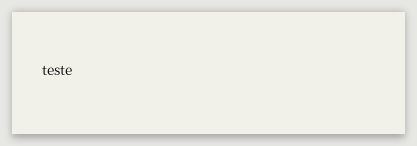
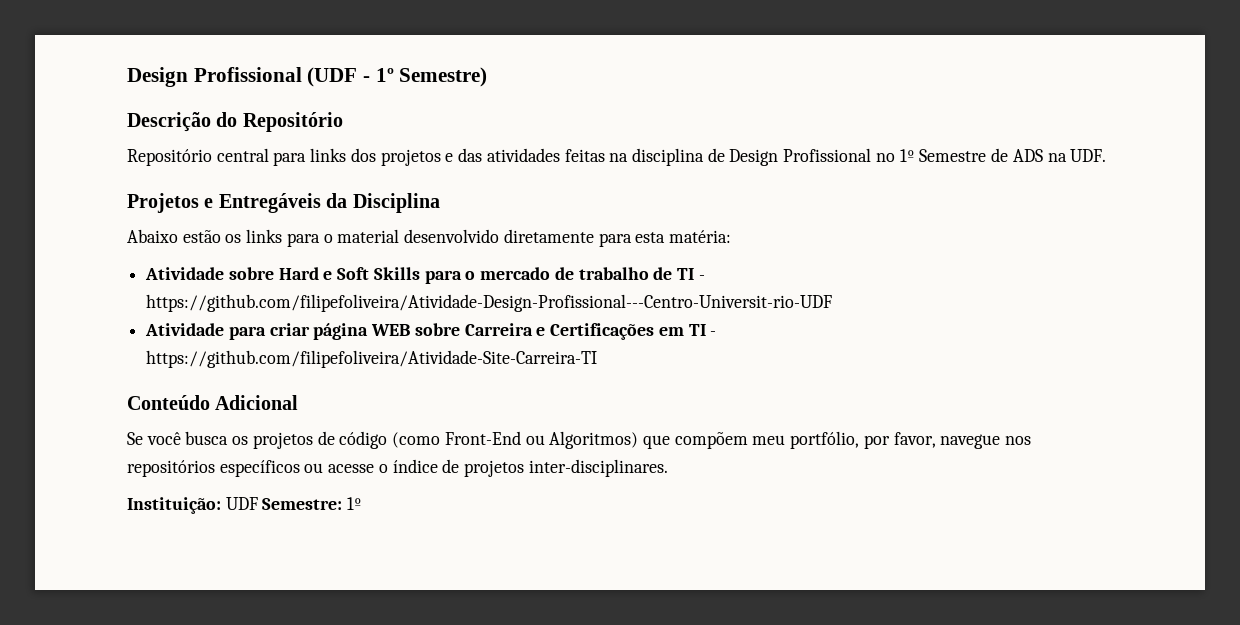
[42,65,72,75] teste -> [127,67,488,87] [127,112,343,132] [127,148,1107,166] [127,193,440,213] [127,229,731,247] [145,267,705,284] [146,294,833,312] [145,323,717,340] [146,350,598,368] [127,395,299,410] [127,431,1032,449] [127,459,668,477] [127,497,363,514] Design Profissional (UDF - 1º Semestre) // Descrição do Repositório // Repositório central para links dos projetos e das atividades feitas na disciplina de Design Profissional no 1º Semestre de ADS na UDF. // Projetos e Entregáveis da Disciplina // Abaixo estão os links para o material desenvolvido diretamente para esta matéria: // Atividade sobre Hard e Soft Skills para o mercado de trabalho de TI - https://github.com/filipefoliveira/Atividade-Design-Profissional---Centro-Universit-rio-UDF // Atividade para criar página WEB sobre Carreira e Certificações em TI - https://github.com/filipefoliveira/Atividade-Site-Carreira-TI // Conteúdo Adicional // Se você busca os projetos de código (como Front-End ou Algoritmos) que compõem meu portfólio, por favor, navegue nos repositórios específicos ou acesse o índice de projetos inter-disciplinares. // Instituição: UDF Semestre: 1º

